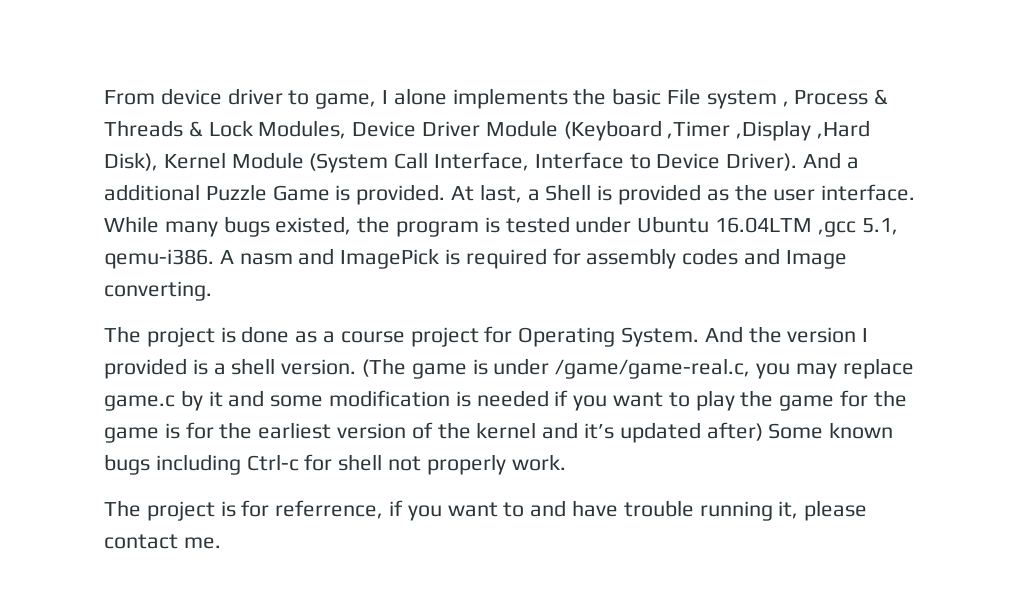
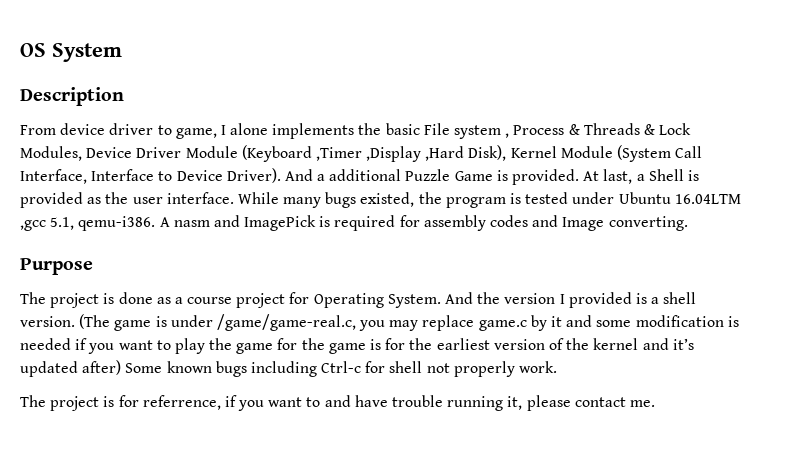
(104, 97) none -> [20,43,122,62] [20,87,124,106] OS System // Description //
(212, 291) none -> [20,258,93,275] // Purpose

